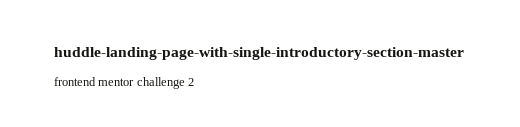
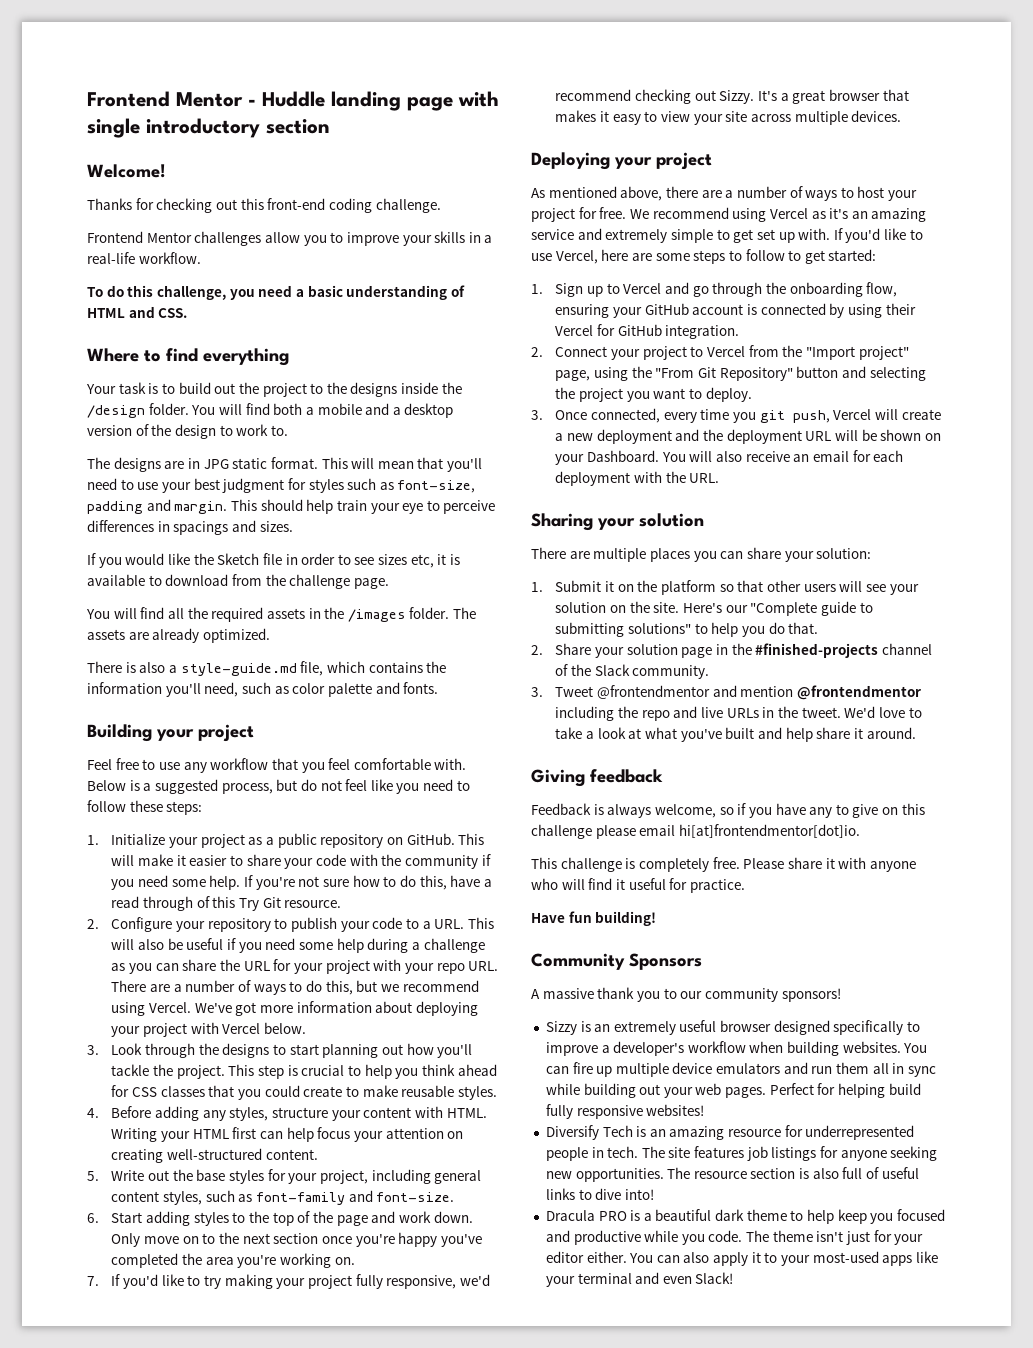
[54,47,464,60] [54,77,195,89] huddle-landing-page-with-single-introductory-section-master // frontend mentor challenge 2 -> [87,91,499,111] [87,118,330,138] [87,164,166,178] [87,198,441,213] [87,231,493,246] [87,252,201,264] [87,285,465,300] [87,306,188,318] [87,348,289,366] [86,382,462,397] [87,403,454,418] [87,424,288,439] [87,457,483,472] [87,478,476,493] [87,499,496,514] [87,520,293,535] [87,553,461,568] [87,574,389,589] [86,607,477,622] [87,628,270,643] [87,661,447,676] [87,682,439,697] [87,724,254,742] [87,758,467,773] [87,779,470,794] [87,800,203,815] [87,833,485,848] [111,854,491,869] [111,875,492,890] [111,896,342,911] [87,917,494,932] [111,938,485,953] [111,959,499,974] [111,980,479,995] [111,1001,478,1016] [111,1022,307,1037] [87,1043,473,1058] [111,1064,497,1079] [111,1085,497,1100] [87,1106,487,1121] [111,1127,464,1142] [111,1148,318,1163] [87,1169,482,1184] [111,1190,455,1205] [87,1211,473,1226] [111,1232,482,1247] [111,1253,355,1268] [87,1274,490,1289] [555,89,909,104] [555,110,902,125] [531,152,712,170] [531,186,918,201] [531,207,927,222] [531,228,923,243] [531,249,877,264] [531,282,898,297] [555,303,916,318] [555,324,740,339] [531,345,909,360] [555,366,926,381] [555,387,752,402] [531,408,941,423] [555,429,941,444] [555,450,904,465] [555,471,720,486] [531,513,704,531] [531,547,872,562] [531,580,919,595] [555,601,873,616] [555,622,819,637] [531,643,932,658] [555,664,710,679] [531,685,922,700] [555,706,922,721] [555,727,916,742] [531,769,663,787] [531,803,925,818] [531,824,860,839] [531,857,916,872] [531,878,745,893] [531,911,657,926] [531,953,702,970] [531,987,841,1002] [545,1020,921,1035] [545,1041,928,1056] [545,1062,936,1077] [545,1083,921,1098] [545,1104,705,1119] [545,1125,915,1140] [545,1146,938,1161] [545,1167,919,1182] [545,1188,654,1200] [545,1209,945,1224] [545,1230,924,1245] [545,1251,938,1266] [545,1272,734,1287] Frontend Mentor - Huddle landing page with single introductory section // Welcome! // Thanks for checking out this front-end coding challenge. // Frontend Mentor challenges allow you to improve your skills in a real-life workflow. // To do this challenge, you need a basic understanding of HTML and CSS. // Where to find everything // Your task is to build out the project to the designs inside the /design folder. You will find both a mobile and a desktop version of the design to work to. // The designs are in JPG static format. This will mean that you'll need to use your best judgment for styles such as font-size, padding and margin. This should help train your eye to perceive differences in spacings and sizes. // If you would like the Sketch file in order to see sizes etc, it is available to download from the challenge page. // You will find all the required assets in the /images folder. The assets are already optimized. // There is also a style-guide.md file, which contains the information you'll need, such as color palette and fonts. // Building your project // Feel free to use any workflow that you feel comfortable with. Below is a suggested process, but do not feel like you need to follow these steps: // 1. Initialize your project as a public repository on GitHub. This will make it easier to share your code with the community if you need some help. If you're not sure how to do this, have a read through of this Try Git resource. // 2. Configure your repository to publish your code to a URL. This will also be useful if you need some help during a challenge as you can share the URL for your project with your repo URL. There are a number of ways to do this, but we recommend using Vercel. We've got more information about deploying your project with Vercel below. // 3. Look through the designs to start planning out how you'll tackle the project. This step is crucial to help you think ahead for CSS classes that you could create to make reusable styles. // 4. Before adding any styles, structure your content with HTML. Writing your HTML first can help focus your attention on creating well-structured content. // 5. Write out the base styles for your project, including general content styles, such as font-family and font-size. // 6. Start adding styles to the top of the page and work down. Only move on to the next section once you're happy you've completed the area you're working on. // 7. If you'd like to try making your project fully responsive, we'd recommend checking out Sizzy. It's a great browser that makes it easy to view your site across multiple devices. // Deploying your project // As mentioned above, there are a number of ways to host your project for free. We recommend using Vercel as it's an amazing service and extremely simple to get set up with. If you'd like to use Vercel, here are some steps to follow to get started: // 1. Sign up to Vercel and go through the onboarding flow, ensuring your GitHub account is connected by using their Vercel for GitHub integration. // 2. Connect your project to Vercel from the "Import project" page, using the "From Git Repository" button and selecting the project you want to deploy. // 3. Once connected, every time you git push, Vercel will create a new deployment and the deployment URL will be shown on your Dashboard. You will also receive an email for each deployment with the URL. // Sharing your solution // There are multiple places you can share your solution: // 1. Submit it on the platform so that other users will see your solution on the site. Here's our "Complete guide to submitting solutions" to help you do that. // 2. Share your solution page in the #finished-projects channel of the Slack community. // 3. Tweet @frontendmentor and mention @frontendmentor including the repo and live URLs in the tweet. We'd love to take a look at what you've built and help share it around. // Giving feedback // Feedback is always welcome, so if you have any to give on this challenge please email hi[at]frontendmentor[dot]io. // This challenge is completely free. Please share it with anyone who will find it useful for practice. // Have fun building! // Community Sponsors // A massive thank you to our community sponsors! // Sizzy is an extremely useful browser designed specifically to improve a developer's workflow when building websites. You can fire up multiple device emulators and run them all in sync while building out your web pages. Perfect for helping build fully responsive websites! // Diversify Tech is an amazing resource for underrepresented people in tech. The site features job listings for anyone seeking new opportunities. The resource section is also full of useful links to dive into! // Dracula PRO is a beautiful dark theme to help keep you focused and productive while you code. The theme isn't just for your editor either. You can also apply it to your most-used apps like your terminal and even Slack!

